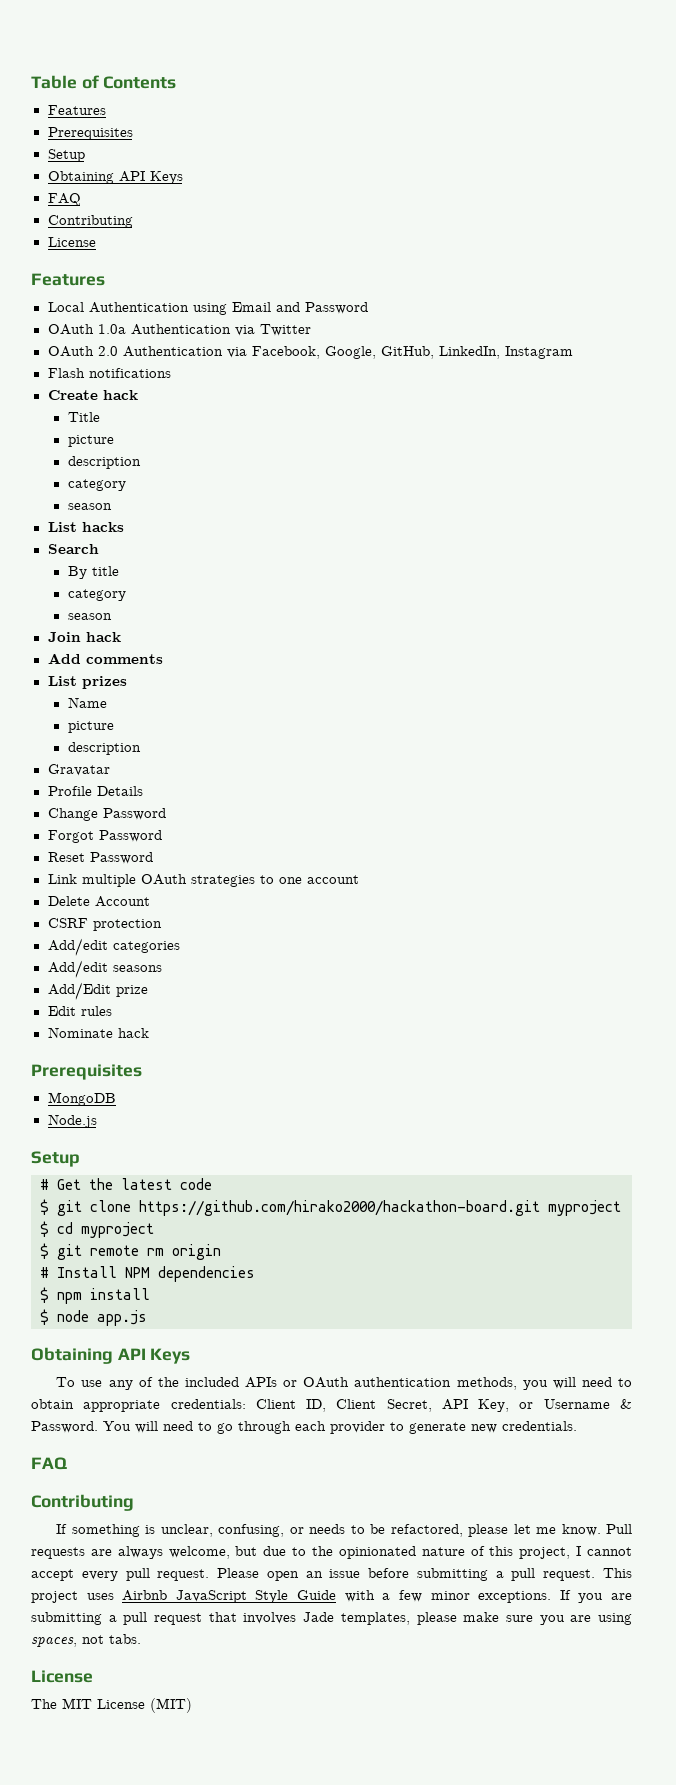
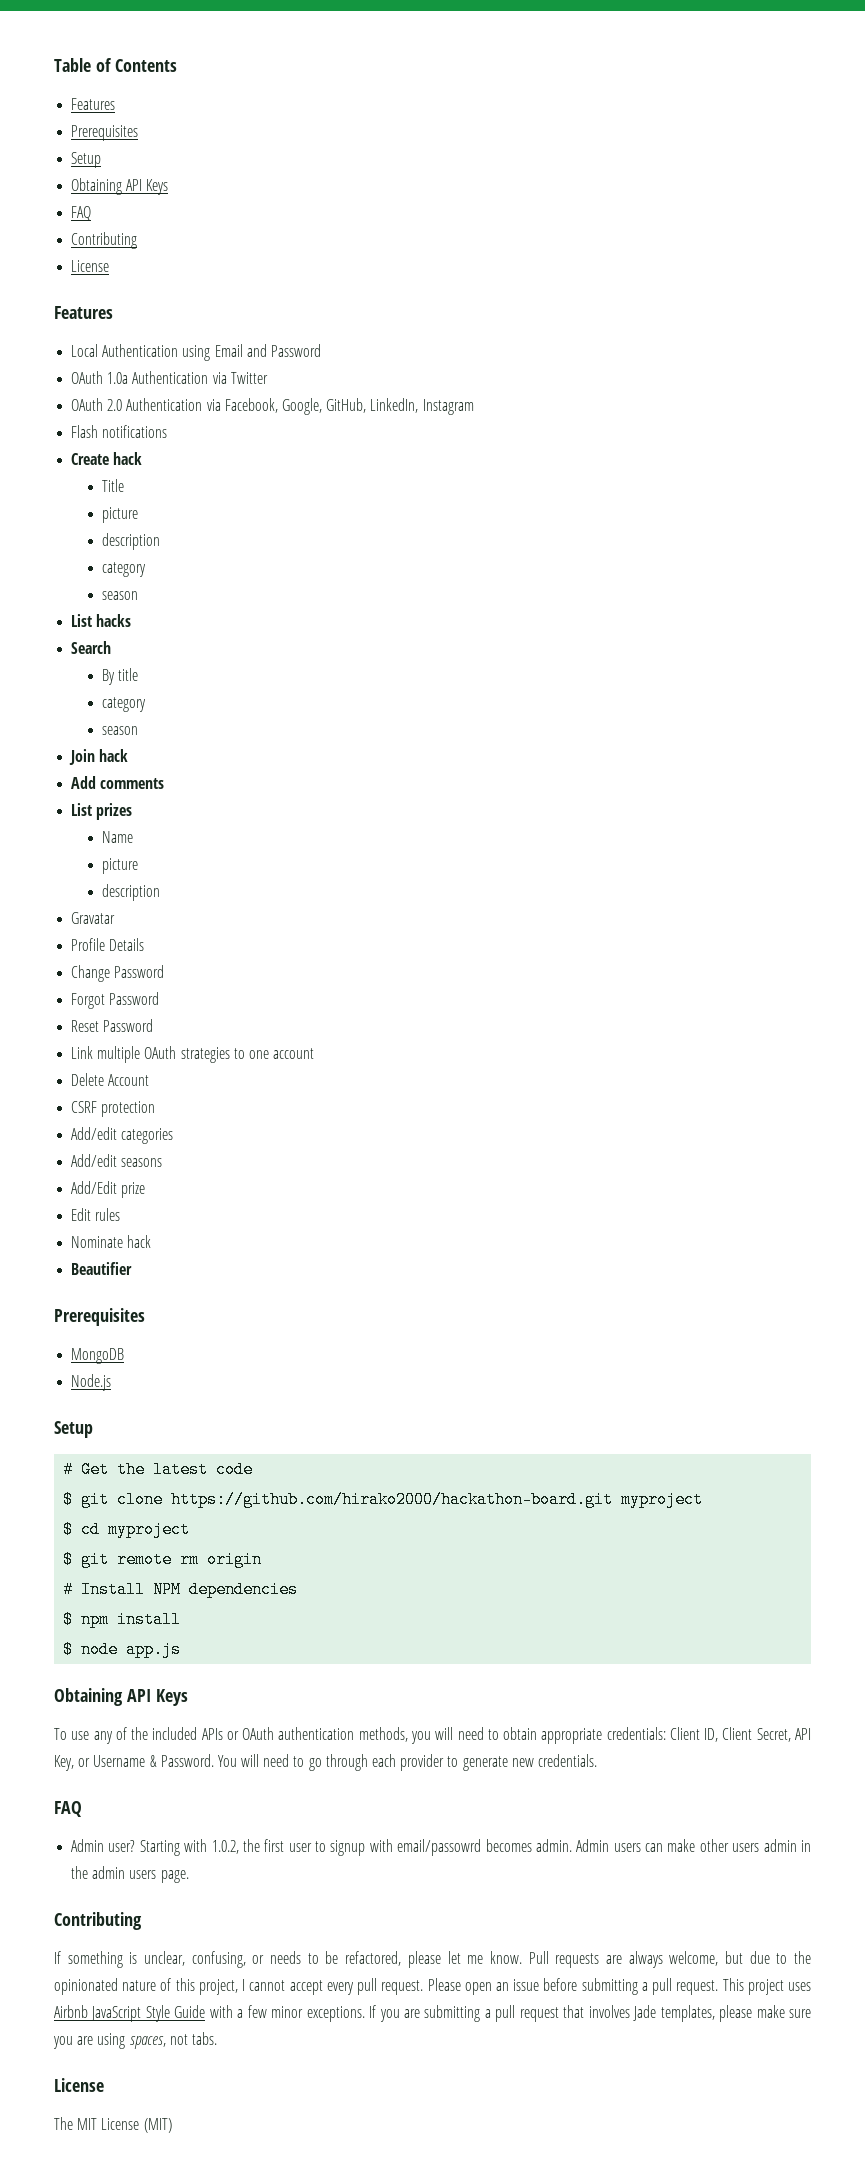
(149, 1033) none -> [71,1262,133,1275] // Beautifier
(67, 1463) none -> [71,1839,811,1856] [71,1866,189,1883] // Admin user? Starting with 1.0.2, the first user to signup with email/passowrd becomes admin. Admin users can make other users admin in the admin users page.

